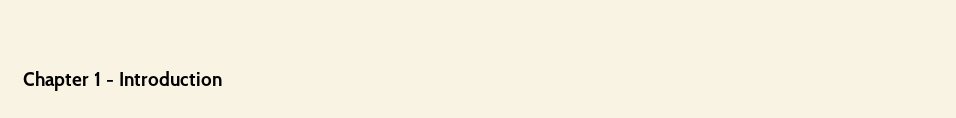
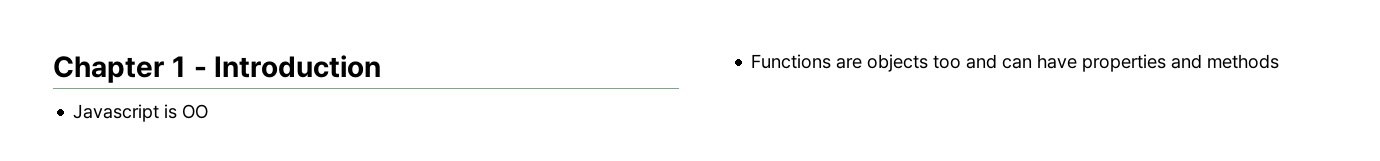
(223, 78) none -> [73,104,209,122] [751,54,1280,72] // Javascript is OO // Functions are objects too and can have properties and methods

